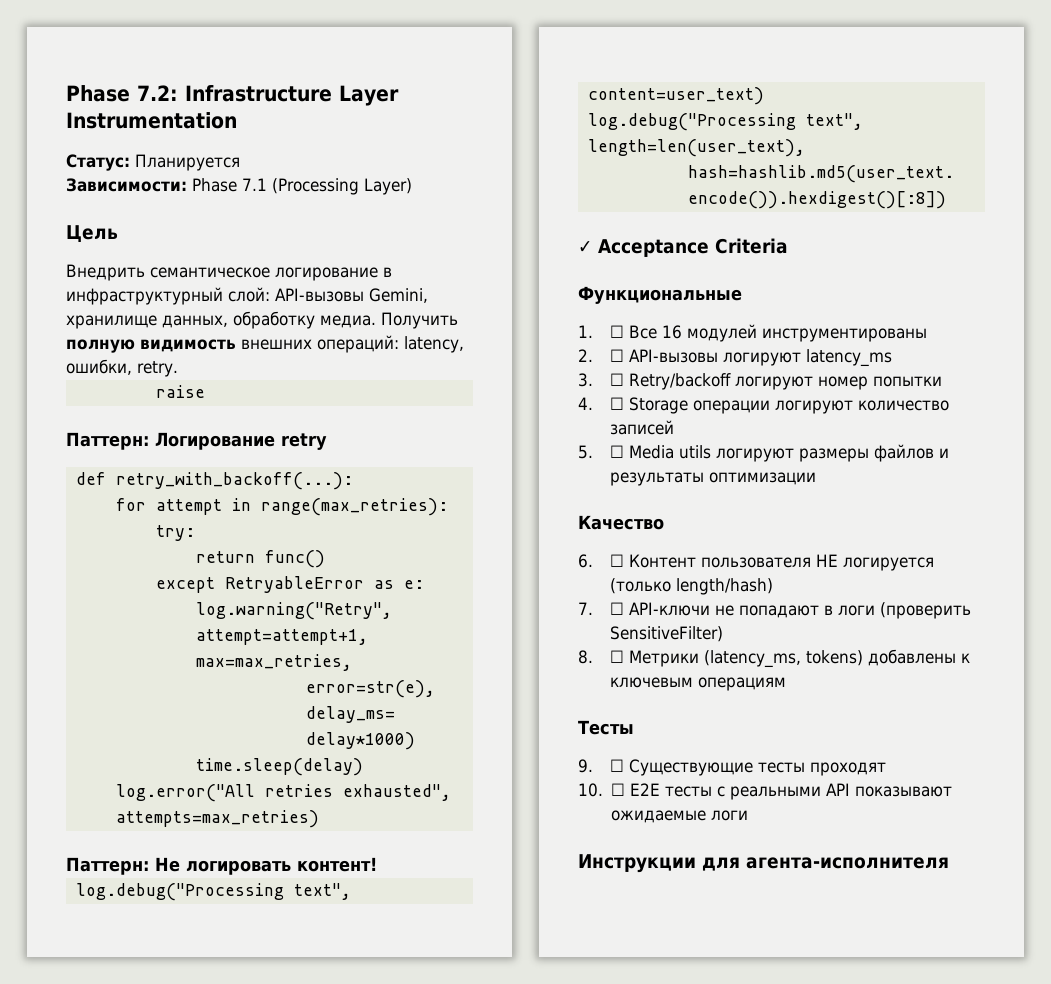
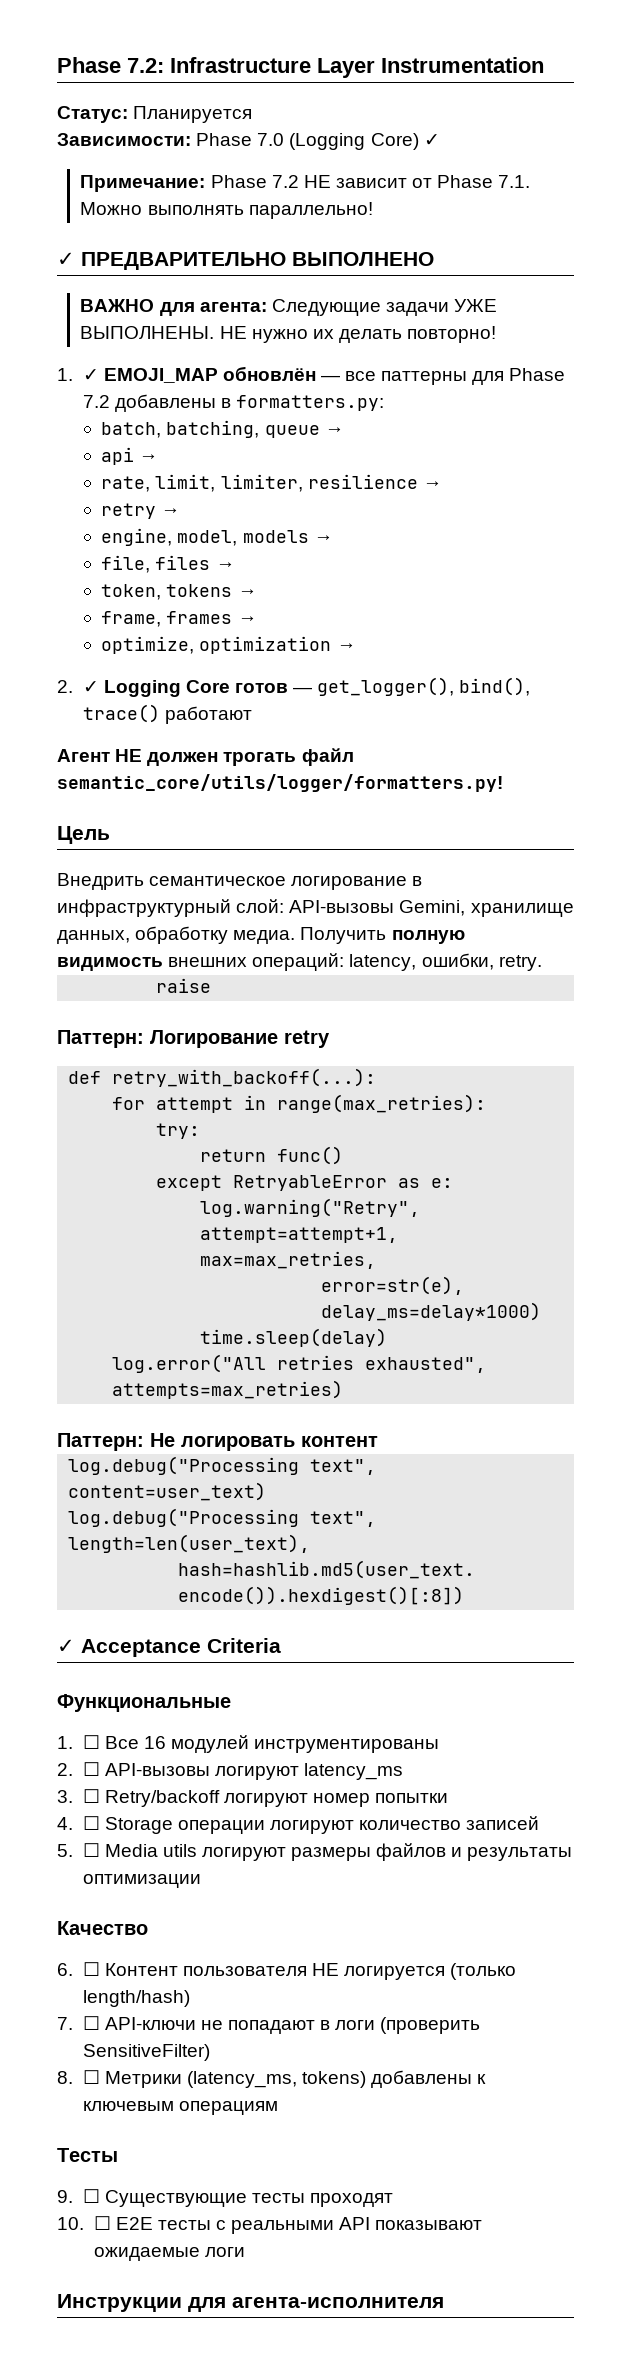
[242,178,412,195] 7.1 (Processing Layer) -> [257,133,440,150] [80,175,531,192] [80,202,373,219] [57,252,434,270] [80,299,498,316] [80,326,497,343] [57,366,566,385] [82,394,384,412] [101,420,344,438] [101,447,159,465] [101,474,442,492] [101,503,181,519] [101,528,333,546] [101,555,235,573] [101,584,257,600] [101,611,257,627] [101,636,356,654] [57,677,531,697] [82,704,252,724] [57,748,354,766] [57,774,503,792] 7.0 (Logging Core) ✓ // Примечание: Phase 7.2 НЕ зависит от Phase 7.1. Можно выполнять параллельно! // ✓ ПРЕДВАРИТЕЛЬНО ВЫПОЛНЕНО // ВАЖНО для агента: Следующие задачи УЖЕ ВЫПОЛНЕНЫ. НЕ нужно их делать повторно! // 1. ✓ EMOJI_MAP обновлён — все паттерны для Phase 7.2 добавлены в formatters.py: // batch, batching, queue → // api → // rate, limit, limiter, resilience → // retry → // engine, model, models → // file, files → // token, tokens → // frame, frames → // optimize, optimization → // 2. ✓ Logging Core готов — get_logger(), bind(), trace() работают // Агент НЕ должен трогать файл semantic_core/utils/logger/formatters.py!
[297,857,377,872] контент! -> [301,1436,378,1447] контент

